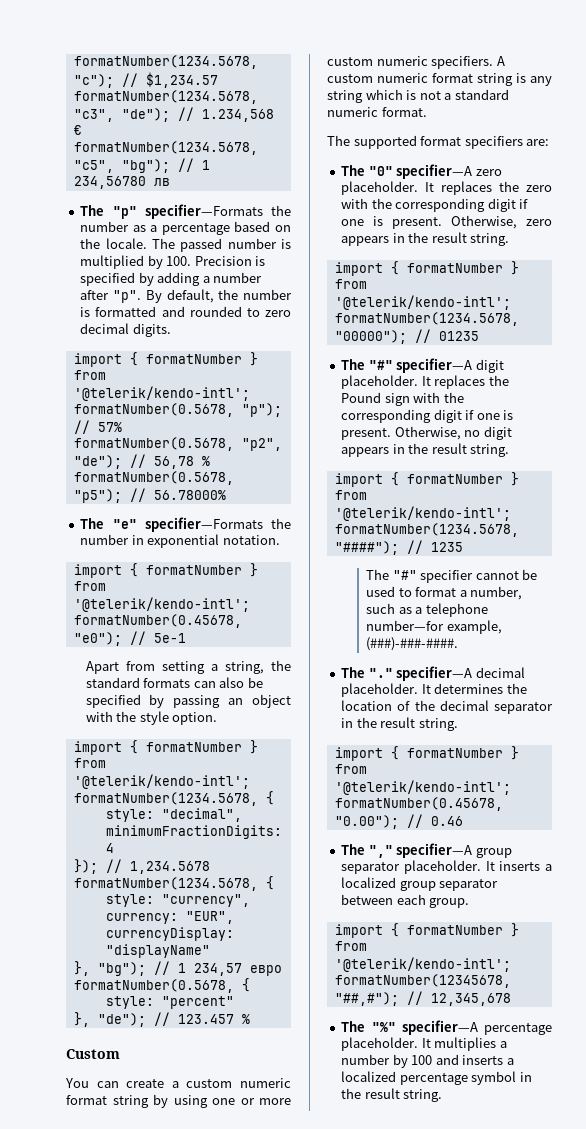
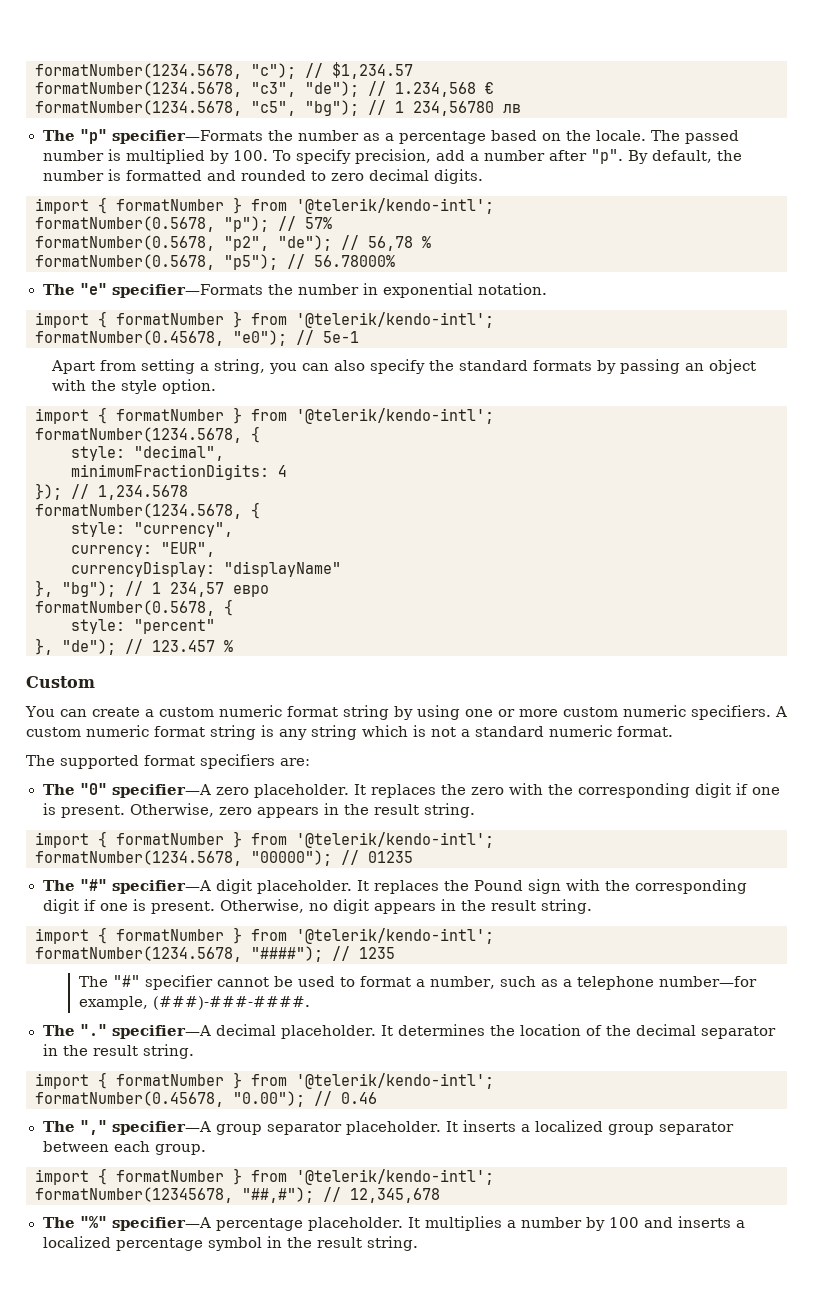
[194,256,266,266] [80,272,201,286] Precision is specified by adding -> [272,149,466,164] To specify precision, add
[271,660,291,671] [85,677,263,688] [85,694,141,708] the standard formats can also be specified -> [269,359,593,374] you can also specify the standard formats

